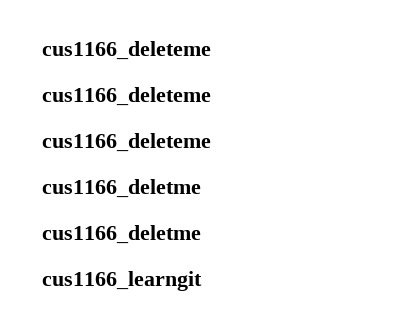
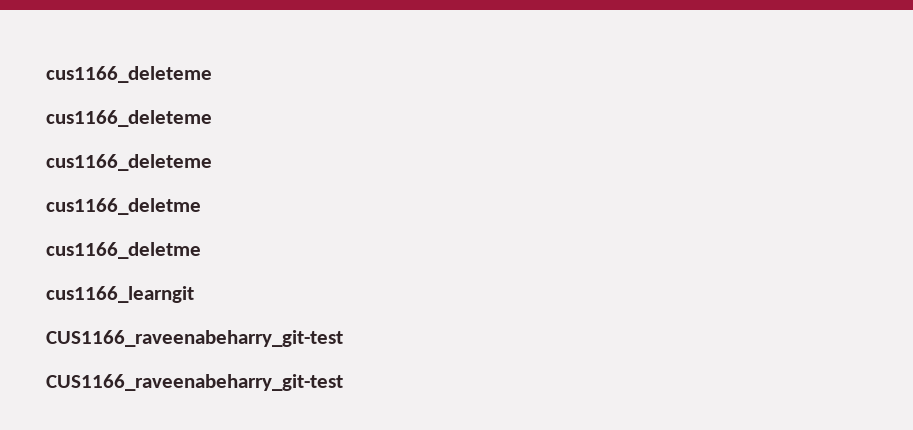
(202, 281) none -> [46,330,343,347] [46,374,343,391] // CUS1166_raveenabeharry_git-test // CUS1166_raveenabeharry_git-test

